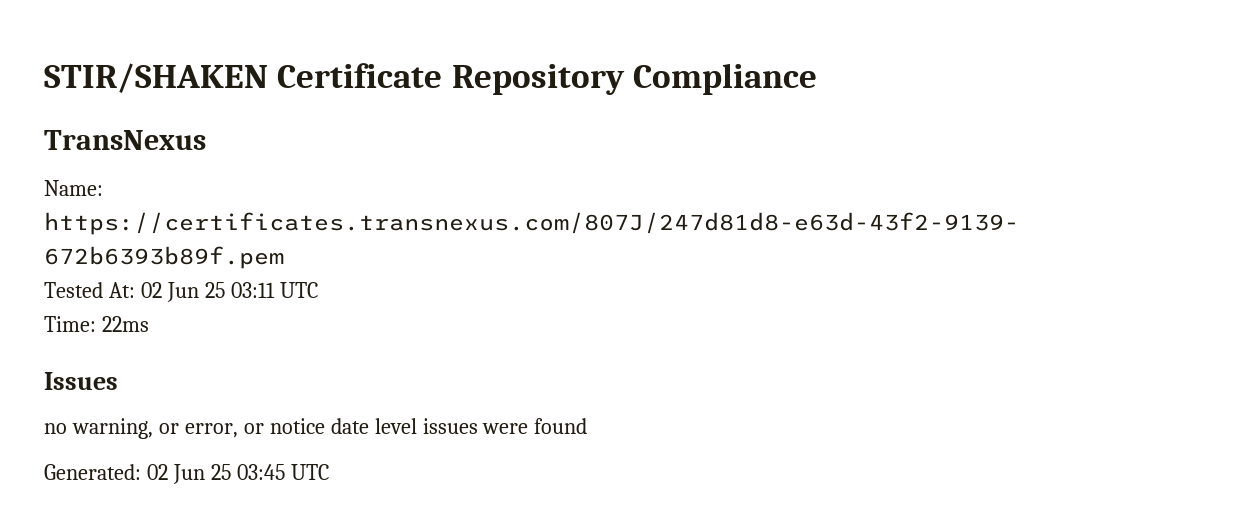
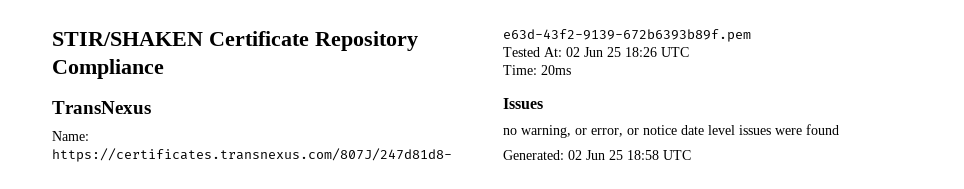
[230,282,275,298] 03:11 -> [625,47,657,57] 18:26
[101,316,149,332] 22ms -> [541,65,571,75] 20ms
[236,464,285,480] 03:45 -> [627,150,659,160] 18:58

